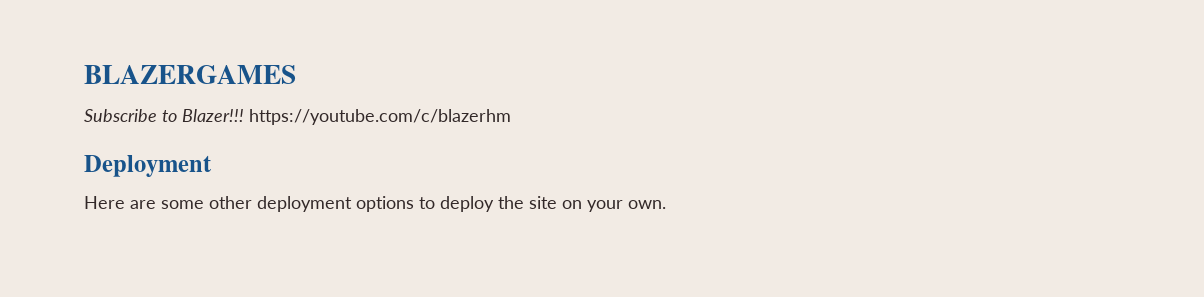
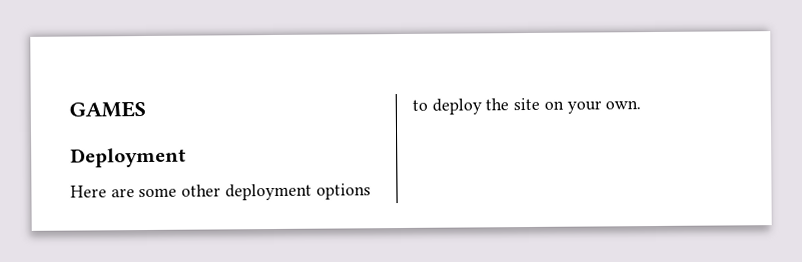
[84,65,296,84] [84,109,511,125] BLAZERGAMES // Subscribe to Blazer!!! https://youtube.com/c/blazerhm -> [69,101,146,118] GAMES

